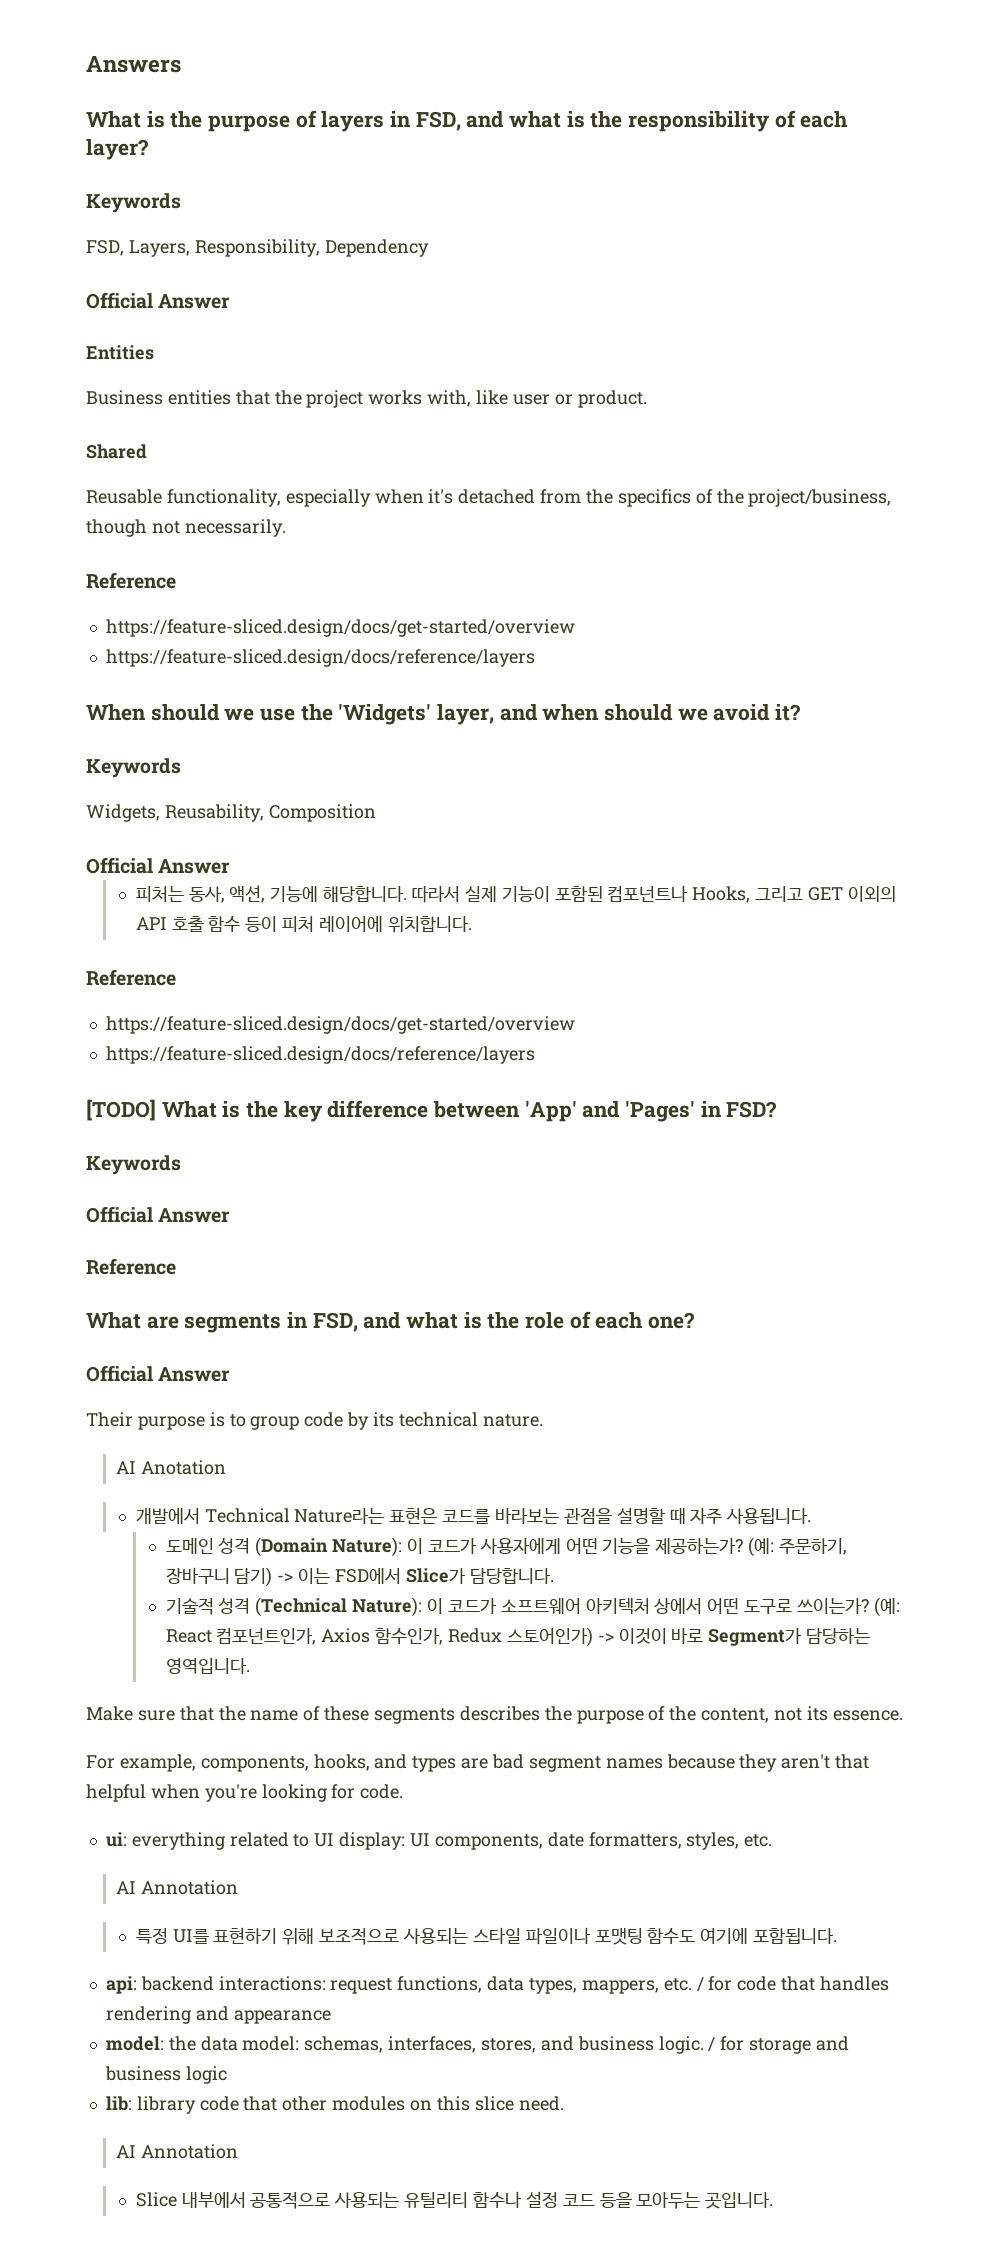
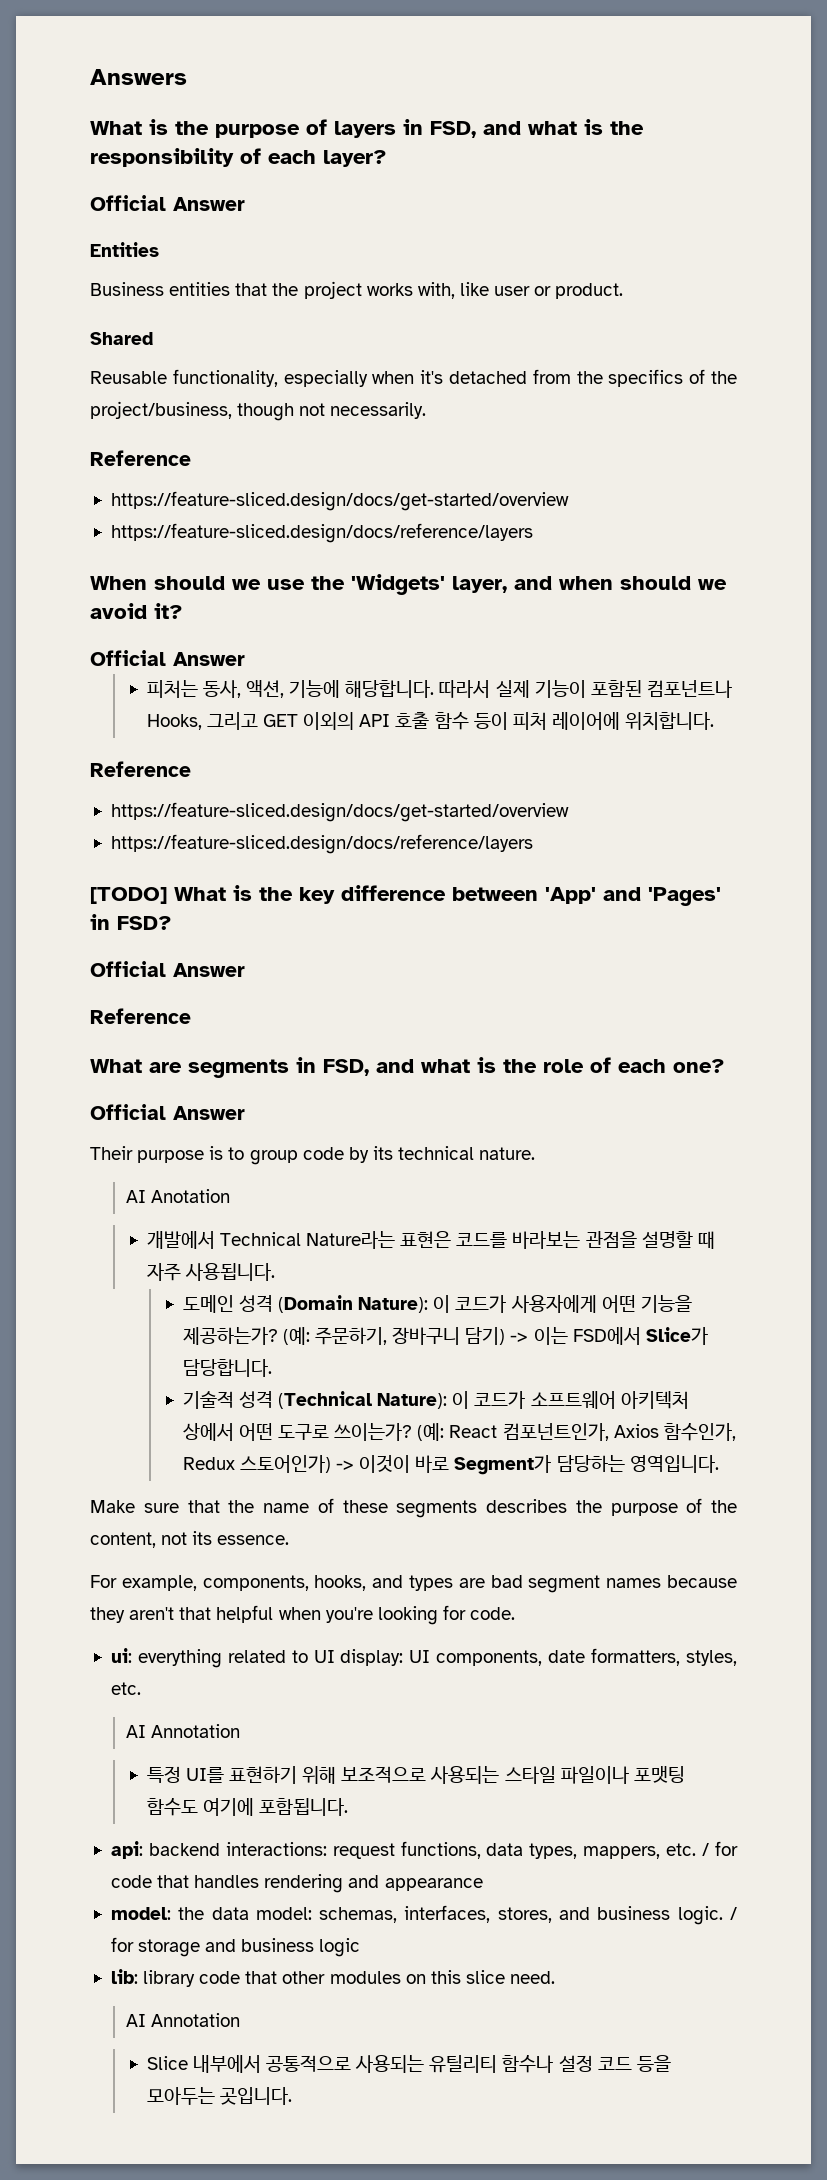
[86,193,181,213] [86,239,429,257] // Keywords // FSD, Layers, Responsibility, Dependency -> (387, 158) none
[86,758,181,778] [86,804,376,822] // Keywords // Widgets, Reusability, Composition -> (183, 611) none
[86,1155,181,1175] // Keywords -> (172, 923) none

